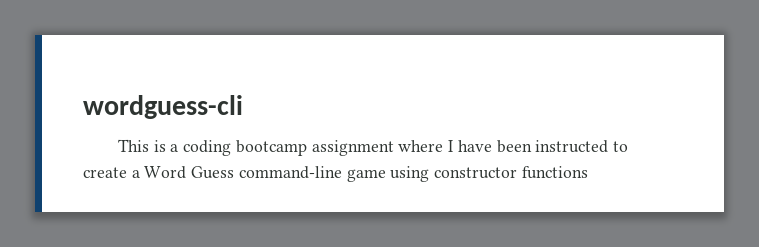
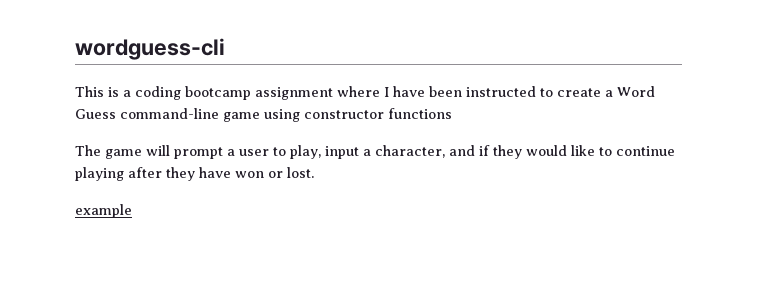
(588, 172) none -> [75,145,675,159] [75,167,314,181] [75,204,132,218] // The game will prompt a user to play, input a character, and if they would like to continue playing after they have won or lost. // example

